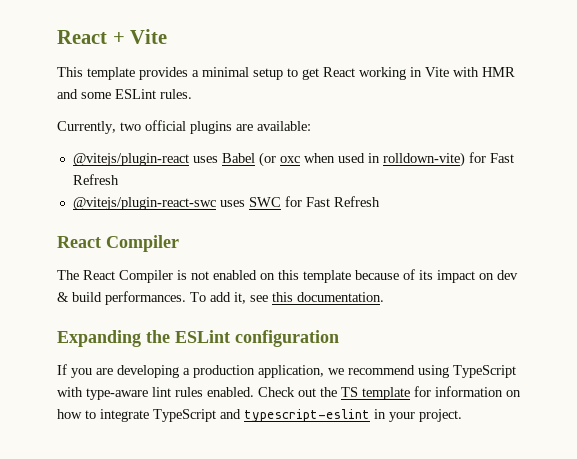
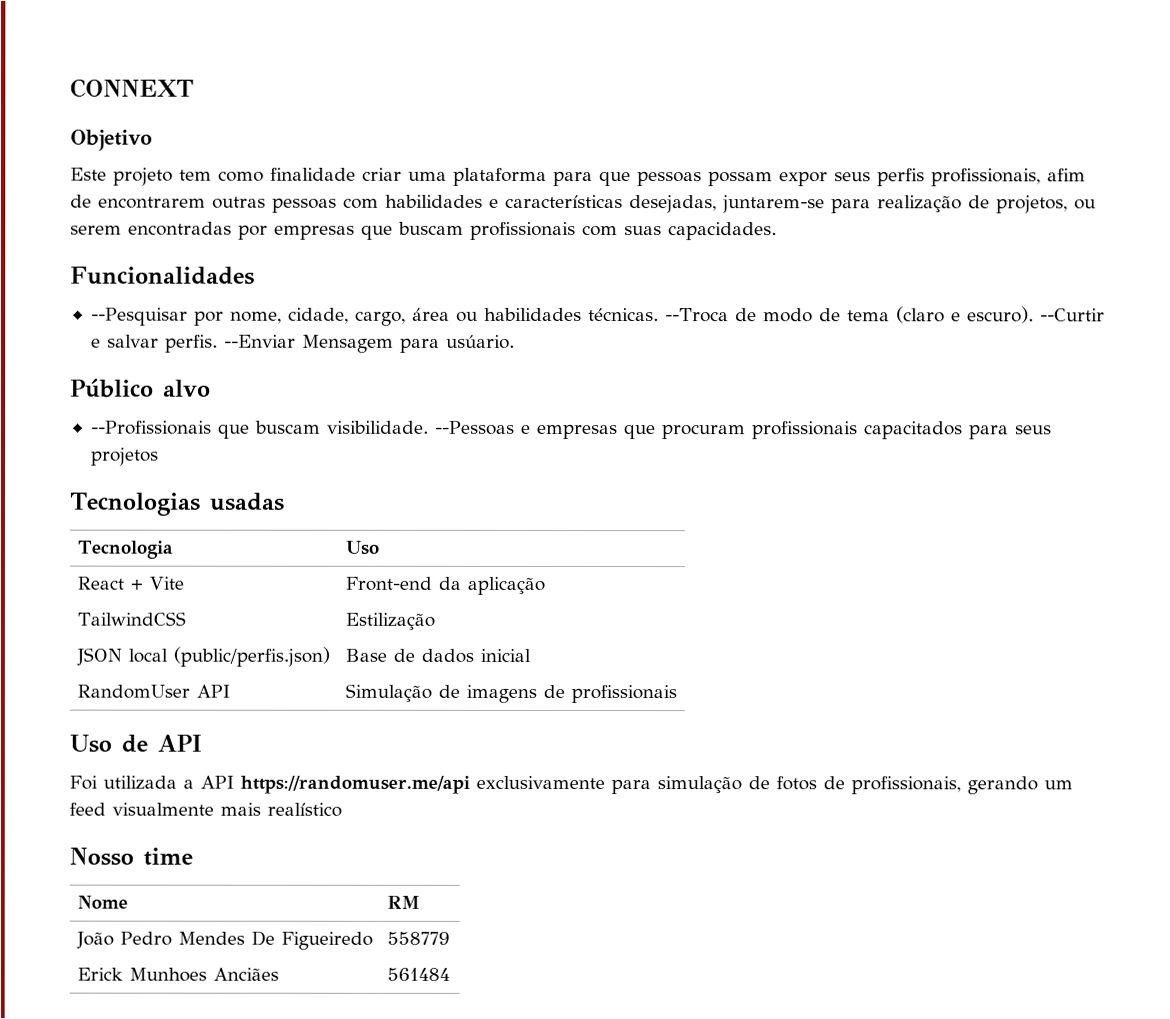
[57,29,168,44] [57,67,515,80] [57,89,192,99] [57,120,311,134] [72,152,514,167] [72,174,119,185] [72,196,380,210] [57,235,179,252] [57,269,518,283] [57,291,384,305] [57,330,339,347] [57,364,516,378] [57,386,521,400] [57,409,462,422] React + Vite // This template provides a minimal setup to get React working in Vite with HMR and some ESLint rules. // Currently, two official plugins are available: // @vitejs/plugin-react uses Babel (or oxc when used in rolldown-vite) for Fast Refresh // @vitejs/plugin-react-swc uses SWC for Fast Refresh // React Compiler // The React Compiler is not enabled on this template because of its impact on dev & build performances. To add it, see this documentation. // Expanding the ESLint configuration // If you are developing a production application, we recommend using TypeScript with type-aware lint rules enabled. Check out the TS template for information on how to integrate TypeScript and typescript-eslint in your project. -> [70,78,194,98] [70,129,153,151] [70,167,1086,187] [70,194,1096,214] [70,221,777,241] [70,266,255,285] [90,306,1105,326] [90,334,515,353] [70,378,211,398] [90,420,1052,440] [90,447,159,466] [69,492,285,516] [76,540,173,559] [344,540,379,555] [76,576,184,590] [344,576,545,595] [76,611,186,626] [344,612,435,630] [75,646,330,667] [344,648,531,663] [76,684,230,699] [344,683,677,704] [69,734,202,753] [69,775,1073,795] [69,802,342,817] [69,847,193,866] [76,895,128,909] [386,895,420,909] [75,930,373,950] [386,931,450,945] [76,967,279,982] [386,967,450,981] CONNEXT // Objetivo // Este projeto tem como finalidade criar uma plataforma para que pessoas possam expor seus perfis profissionais, afim de encontrarem outras pessoas com habilidades e características desejadas, juntarem-se para realização de projetos, ou serem encontradas por empresas que buscam profissionais com suas capacidades. // Funcionalidades // --Pesquisar por nome, cidade, cargo, área ou habilidades técnicas. --Troca de modo de tema (claro e escuro). --Curtir e salvar perfis. --Enviar Mensagem para usúario. // Público alvo // --Profissionais que buscam visibilidade. --Pessoas e empresas que procuram profissionais capacitados para seus projetos // Tecnologias usadas // Tecnologia | Uso // React + Vite | Front-end da aplicação // TailwindCSS | Estilização // JSON local (public/perfis.json) | Base de dados inicial // RandomUser API | Simulação de imagens de profissionais // Uso de API // Foi utilizada a API https://randomuser.me/api exclusivamente para simulação de fotos de profissionais, gerando um feed visualmente mais realístico // Nosso time // Nome | RM // João Pedro Mendes De Figueiredo | 558779 // Erick Munhoes Anciães | 561484

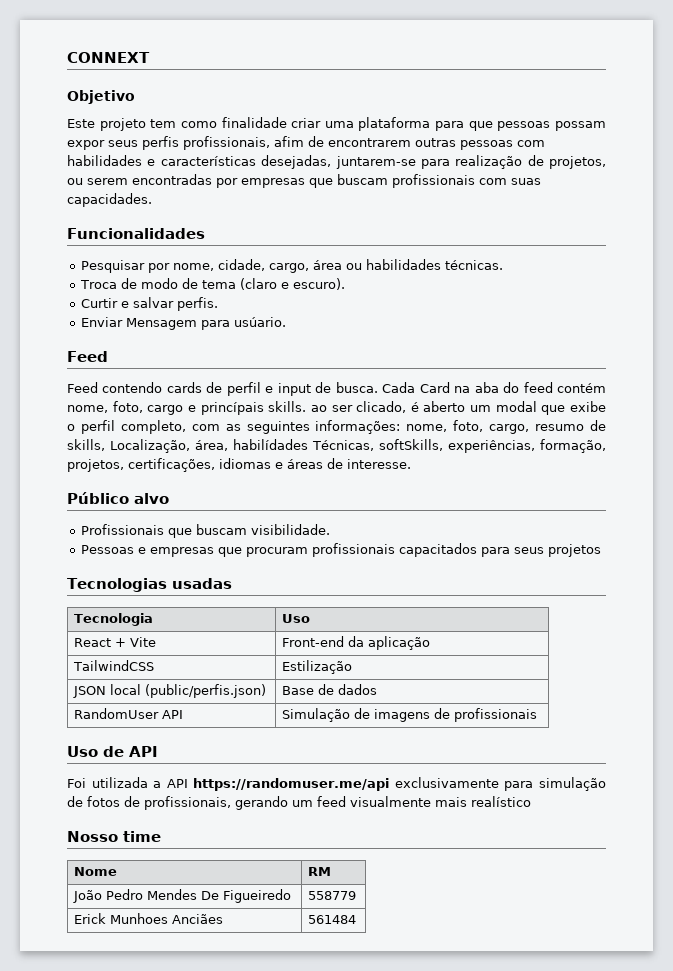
[90,307,188,326] --Pesquisar -> [81,260,146,273] Pesquisar
[664,308,729,323] --Troca -> [80,280,118,289] // Troca
[1039,308,1105,322] --Curtir -> [81,298,119,308] // Curtir
[223,334,296,348] --Enviar -> [81,317,124,327] // Enviar
(515, 341) none -> [67,351,108,362] [67,382,606,396] [67,401,607,415] [67,420,607,434] [67,439,606,453] [67,458,411,472] // Feed // Feed contendo cards de perfil e input de busca. Cada Card na aba do feed contém nome, foto, cargo e princípais skills. ao ser clicado, é aberto um modal que exibe o perfil completo, com as seguintes informações: nome, foto, cargo, resumo de skills, Localização, área, habilídades Técnicas, softSkills, experiências, formação, projetos, certificações, idiomas e áreas de interesse.
[90,420,212,435] --Profissionais -> [81,524,165,535] Profissionais
[434,420,515,435] --Pessoas -> [81,545,135,554] // Pessoas
[479,648,531,662] inicial -> (378, 689) none

